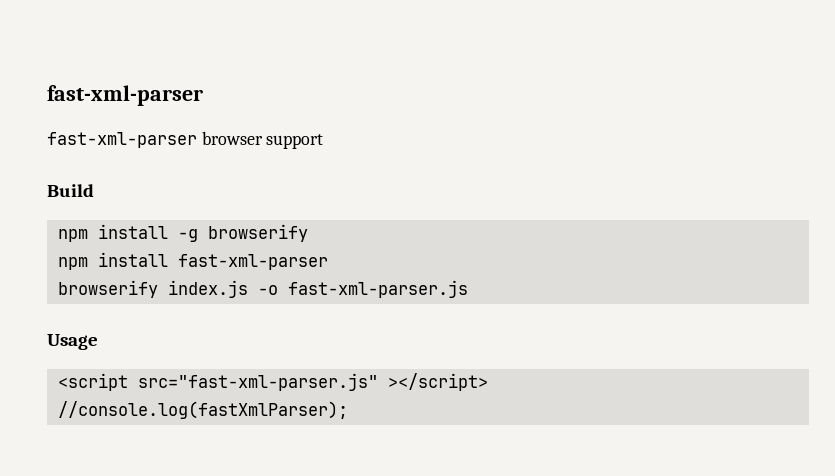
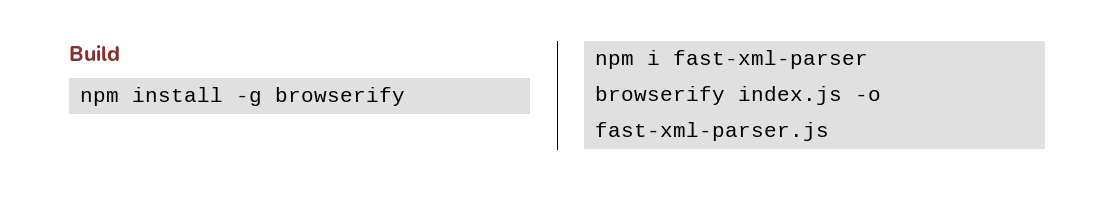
[47,85,203,106] [47,131,324,149] fast-xml-parser // fast-xml-parser browser support // -> (69, 53) none
[97,252,168,267] install -> [647,50,661,65] i
[47,334,98,350] [57,373,488,391] [57,401,348,419] // Usage // <script src="fast-xml-parser.js" ></script> // //console.log(fastXmlParser); -> (830, 131) none

